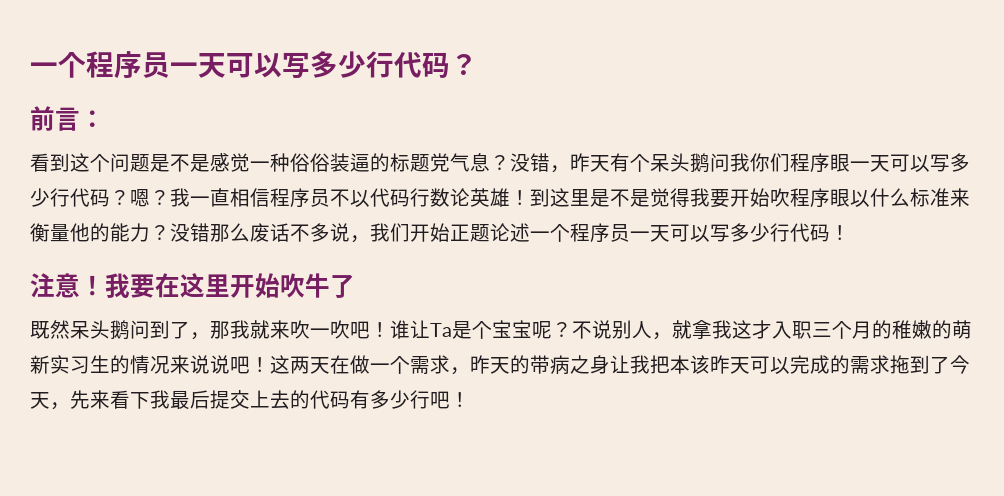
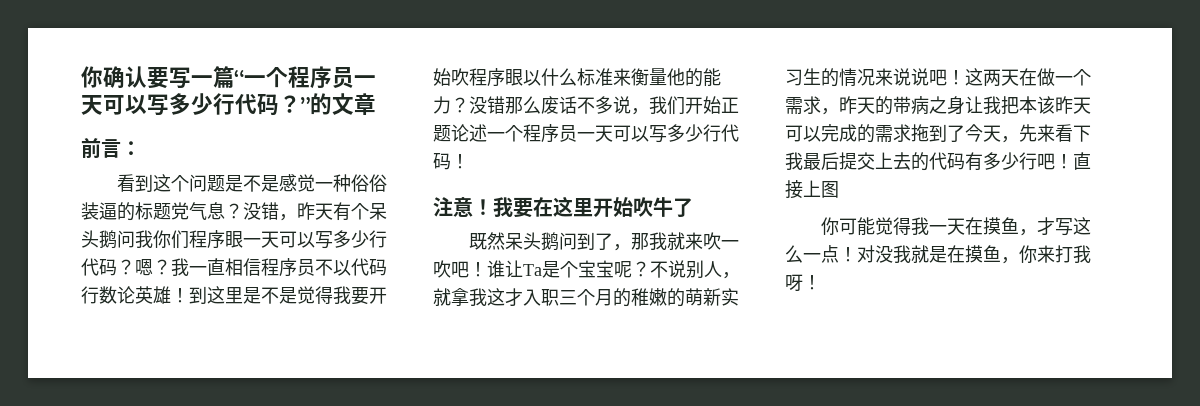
(30, 68) none -> [81,66,244,89] 你确认要写一篇“
(478, 64) none -> [301,93,376,115] ”的文章
(470, 399) none -> [1073,152,1091,170] [785,180,839,199] [821,217,1092,236] [785,245,1091,264] [785,274,821,291] 直接上图 // 你可能觉得我一天在摸鱼，才写这么一点！对没我就是在摸鱼，你来打我呀！

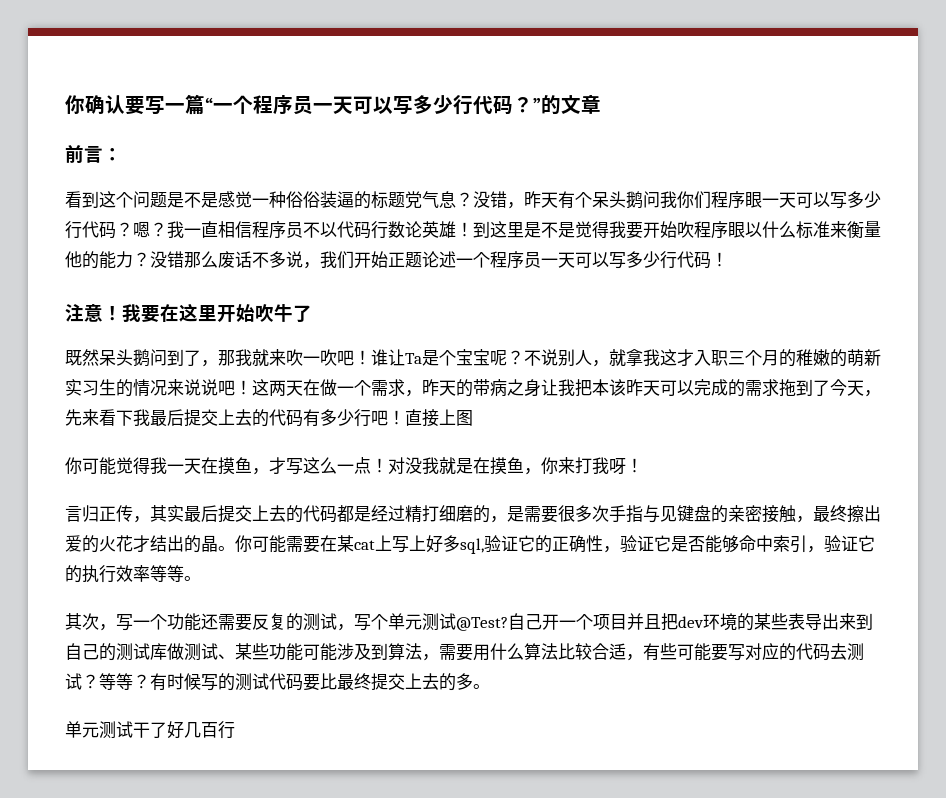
(821, 282) none -> [65,505,881,523] [65,535,875,554] [65,565,201,583] [65,613,873,631] [65,643,864,661] [65,673,490,691] [65,721,235,739] // 言归正传，其实最后提交上去的代码都是经过精打细磨的，是需要很多次手指与见键盘的亲密接触，最终擦出爱的火花才结出的晶。你可能需要在某cat上写上好多sql,验证它的正确性，验证它是否能够命中索引，验证它的执行效率等等。 // 其次，写一个功能还需要反复的测试，写个单元测试@Test?自己开一个项目并且把dev环境的某些表导出来到自己的测试库做测试、某些功能可能涉及到算法，需要用什么算法比较合适，有些可能要写对应的代码去测试？等等？有时候写的测试代码要比最终提交上去的多。 // 单元测试干了好几百行

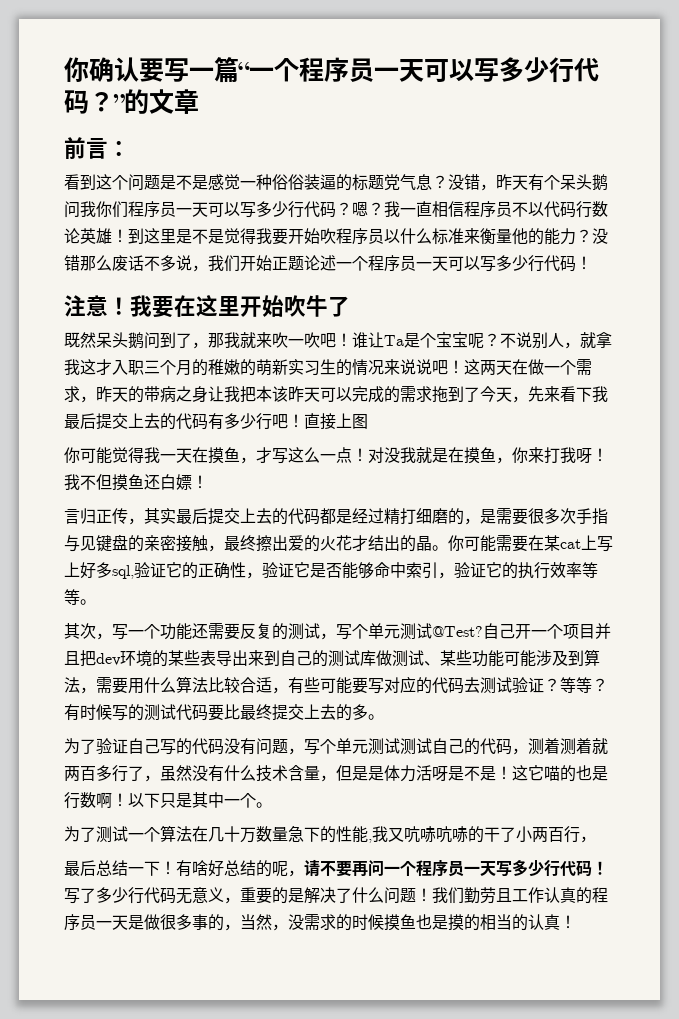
[745,192,762,208] 眼 -> [160,201,176,217] 员
[728,222,745,238] 眼 -> [368,228,384,244] 员
(643, 465) none -> [64,474,208,491] 我不但摸鱼还白嫖！
(82, 681) none -> [512,677,544,693] 验证
[65,721,235,739] 单元测试干了好几百行 -> [64,738,608,755] [64,765,608,782] [64,792,272,809] [64,825,596,843] [64,859,608,877] [64,887,608,904] [64,914,576,931] 为了验证自己写的代码没有问题，写个单元测试测试自己的代码，测着测着就两百多行了，虽然没有什么技术含量，但是是体力活呀是不是！这它喵的也是行数啊！以下只是其中一个。 // 为了测试一个算法在几十万数量急下的性能,我又吭哧吭哧的干了小两百行， // 最后总结一下！有啥好总结的呢，请不要再问一个程序员一天写多少行代码！写了多少行代码无意义，重要的是解决了什么问题！我们勤劳且工作认真的程序员一天是做很多事的，当然，没需求的时候摸鱼也是摸的相当的认真！

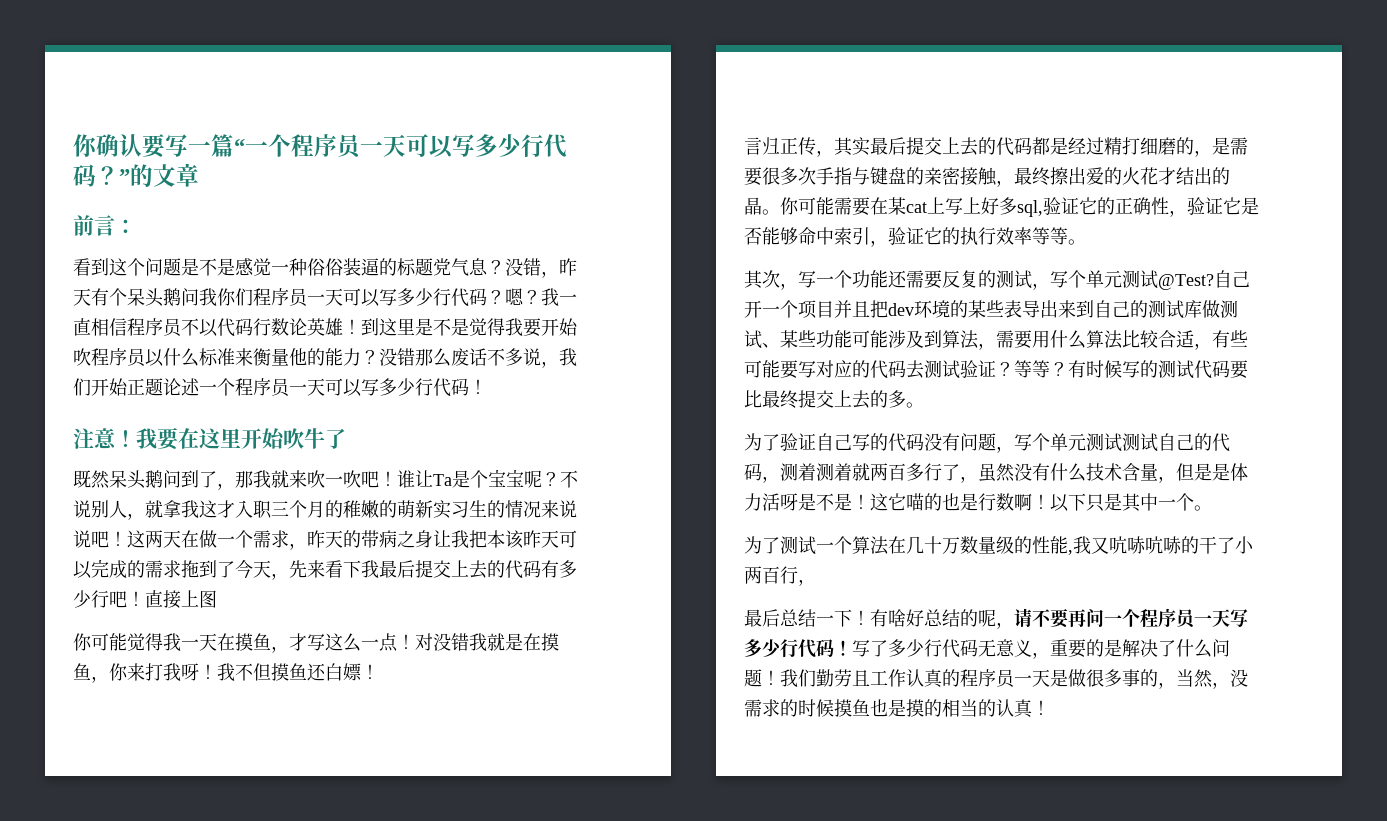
(400, 455) none -> [451,633,469,651] 错
[80,536,96,551] 见 -> (870, 176) none
[288,825,320,842] 急下 -> [996,536,1014,554] 级

